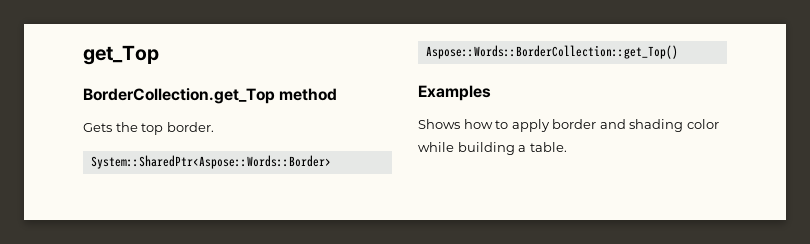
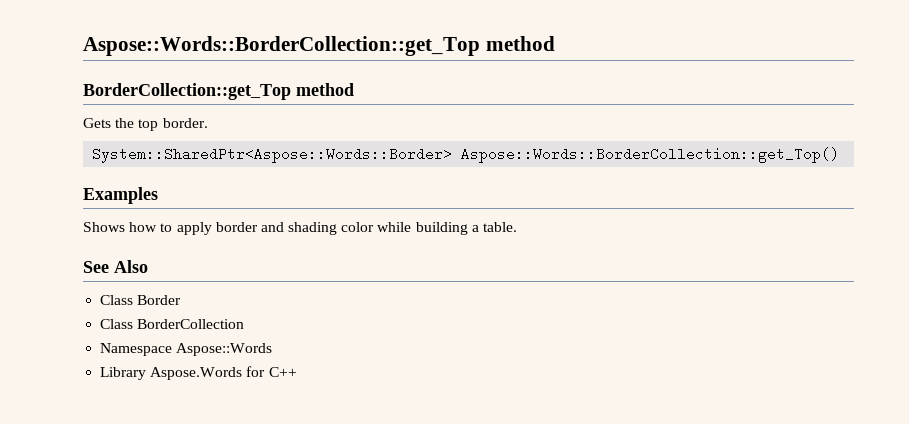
[83,45,159,65] [83,88,275,104] get_Top // BorderCollection.get_Top -> [83,36,555,56] [83,83,291,100] Aspose::Words::BorderCollection::get_Top method // BorderCollection::get_Top
(567, 147) none -> [83,260,148,273] [100,295,182,305] [100,319,245,329] [100,343,273,356] [100,366,297,380] // See Also // Class Border // Class BorderCollection // Namespace Aspose::Words // Library Aspose.Words for C++

